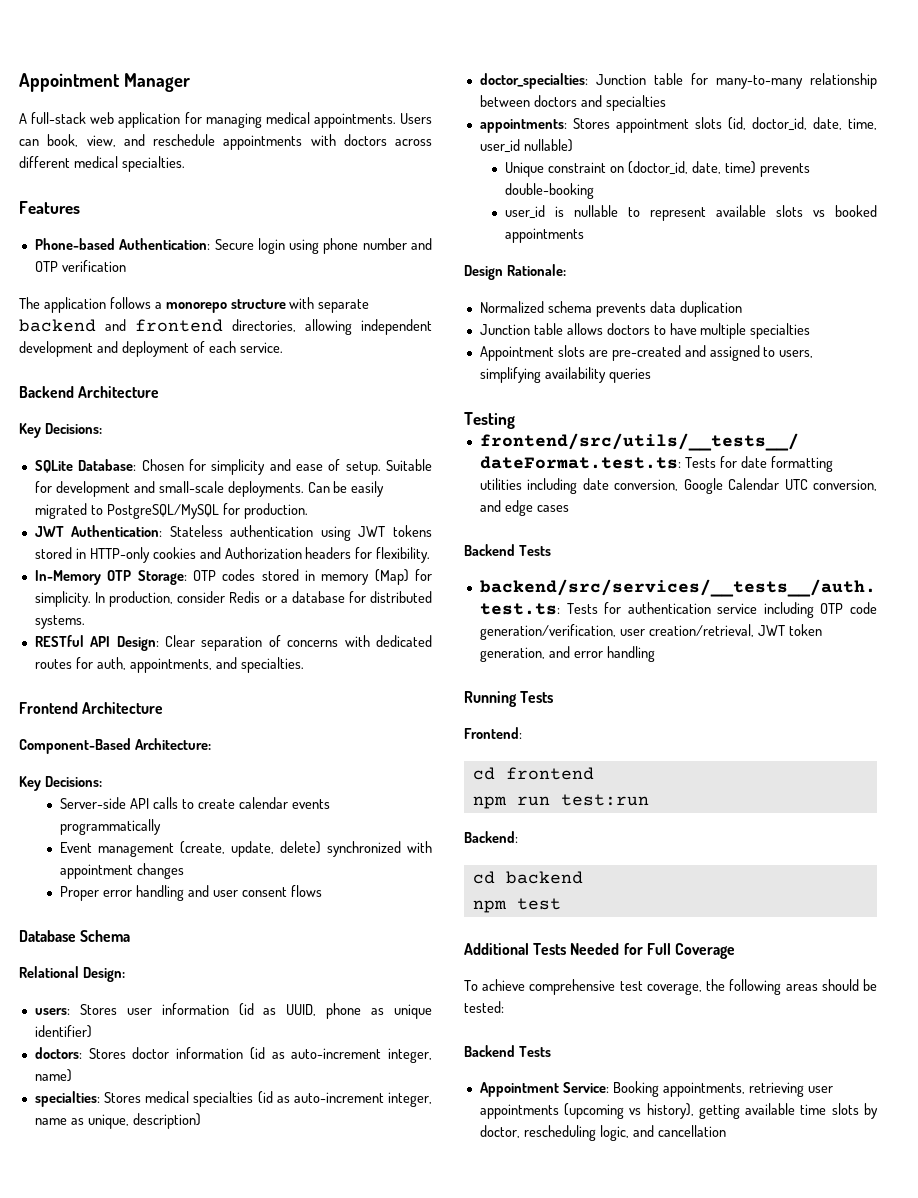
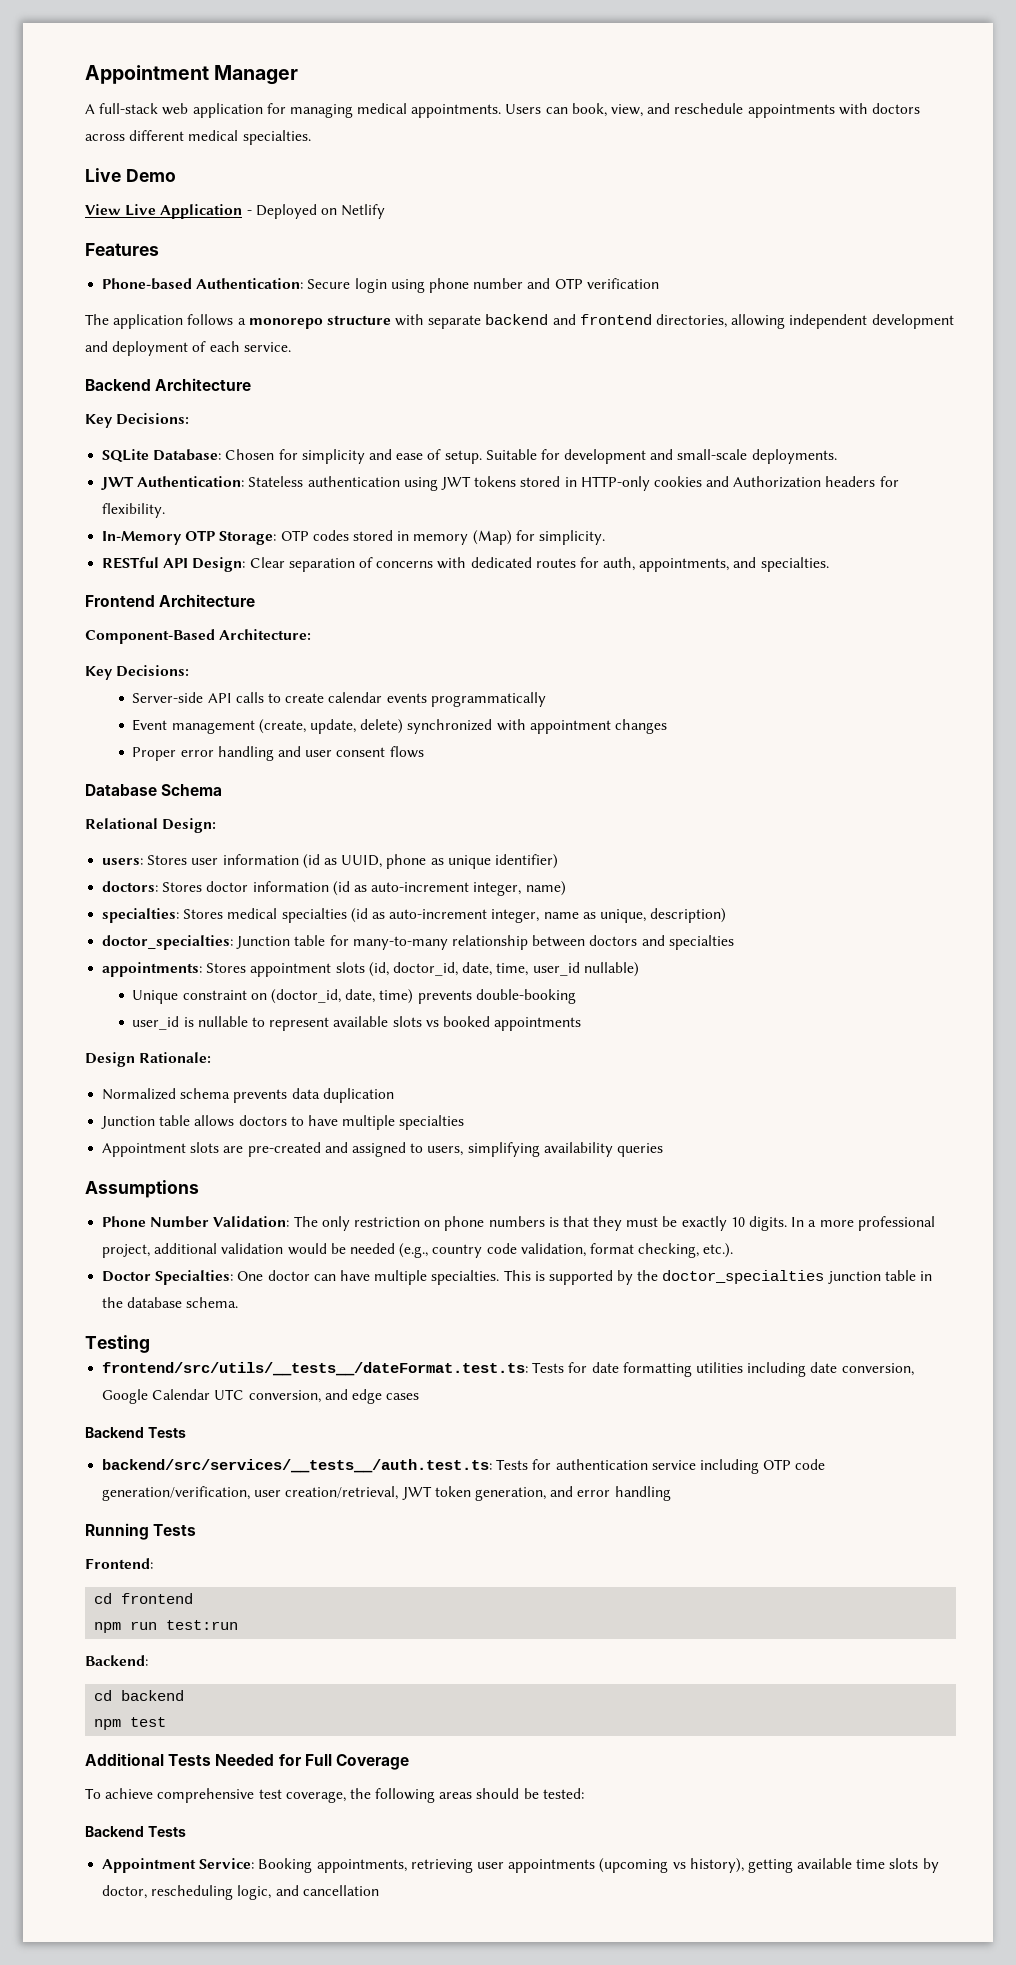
(185, 164) none -> [85,168,176,182] [85,204,386,219] // Live Demo // View Live Application - Deployed on Netlify
[307,481,385,497] [34,503,308,519] Can be easily migrated to PostgreSQL/MySQL for production. -> (837, 456) none
[95,591,433,607] [34,615,85,629] In production, consider Redis or a database for distributed systems. -> (605, 537) none
(651, 375) none -> [85,1180,199,1198] [102,1216,935,1231] [102,1243,734,1258] [102,1270,933,1285] [102,1297,239,1308] // Assumptions // Phone Number Validation: The only restriction on phone numbers is that they must be exactly 10 digits. In a more professional project, additional validation would be needed (e.g., country code validation, format checking, etc.). // Doctor Specialties: One doctor can have multiple specialties. This is supported by the doctor_specialties junction table in the database schema.

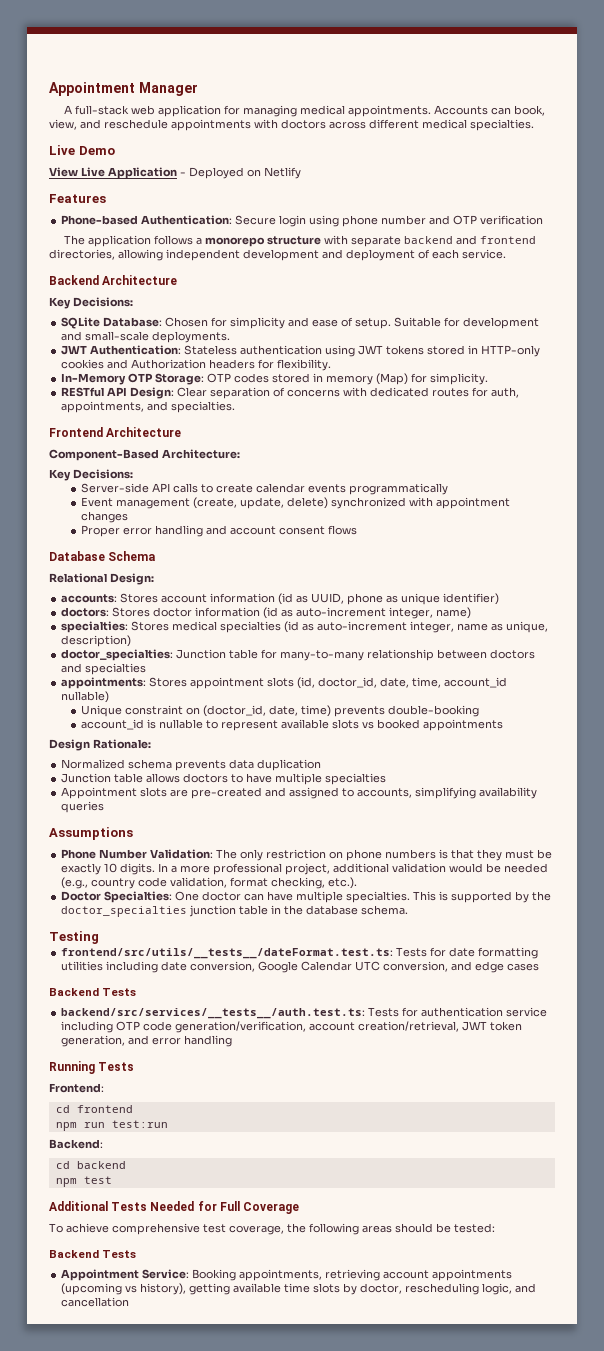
[505,104,542,114] Users -> [434,105,489,115] Accounts
[305,750,333,757] user -> [230,526,277,535] account
[102,855,219,865] users: Stores user -> [61,593,208,603] accounts: Stores account
[532,962,580,976] user_id -> [444,677,508,688] account_id
[132,1016,180,1030] user_id -> [81,719,145,730] account_id
[427,1146,464,1156] users, -> [357,788,413,798] accounts,
[254,1490,282,1497] user -> [309,1022,356,1031] account
[476,1862,504,1869] user -> [383,1270,430,1279] account

